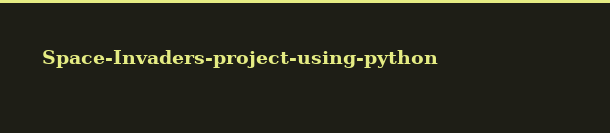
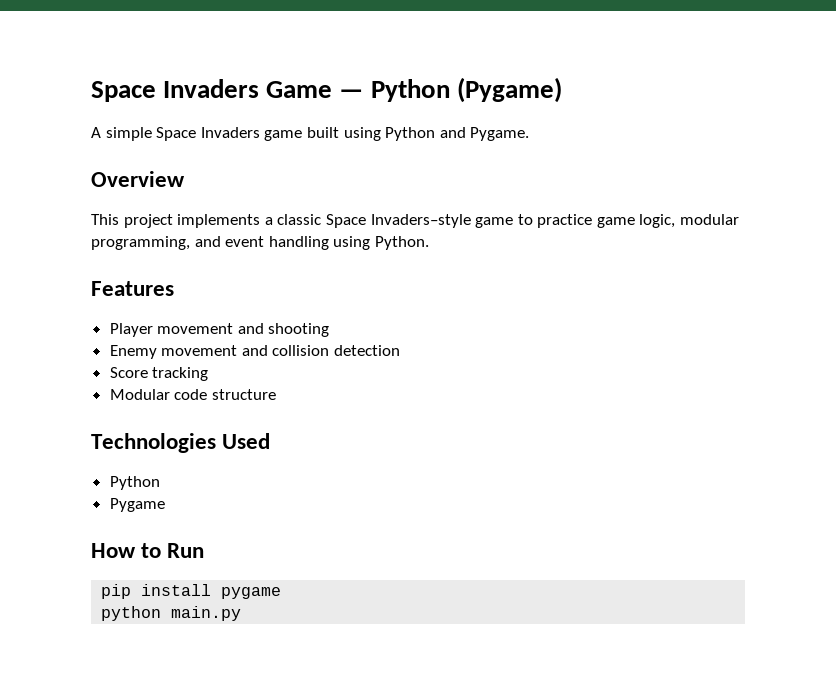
[42,50,438,68] Space-Invaders-project-using-python -> [91,77,562,103] [91,127,530,141] [91,171,185,187] [91,214,740,228] [91,236,429,250] [91,281,174,296] [109,323,330,337] [109,345,401,359] [109,367,209,381] [109,389,276,400] [91,433,271,453] [109,476,160,490] [109,498,165,512] [91,543,205,558] [101,584,282,599] [101,606,242,621] Space Invaders Game — Python (Pygame) // A simple Space Invaders game built using Python and Pygame. // Overview // This project implements a classic Space Invaders–style game to practice game logic, modular programming, and event handling using Python. // Features // Player movement and shooting // Enemy movement and collision detection // Score tracking // Modular code structure // Technologies Used // Python // Pygame // How to Run // pip install pygame // python main.py

